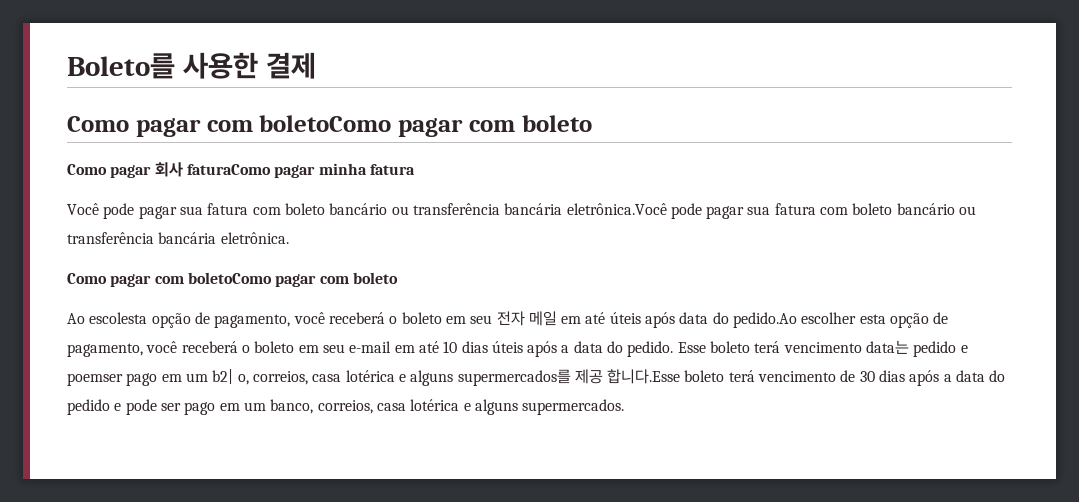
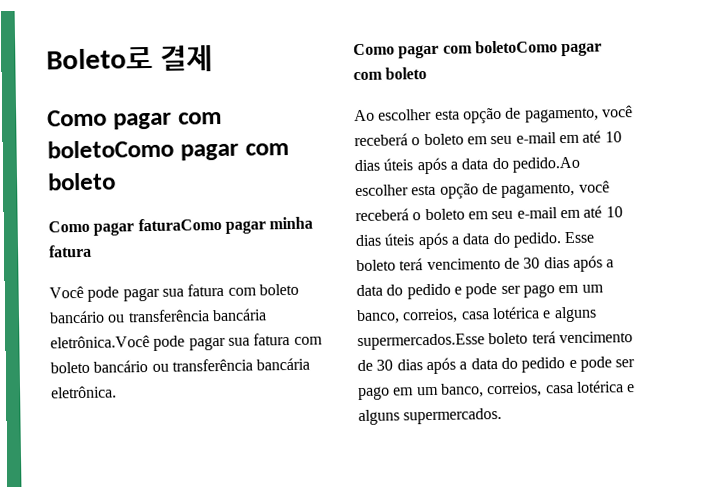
[67,52,258,79] Boleto를 사용한 -> [46,46,153,70] Boleto로
[154,162,183,177] 회사 -> (135, 229) none
[89,311,676,328] escolesta opção de pagamento, você receberá o boleto em seu 전자 메일 em até úteis após -> [378,105,633,124] [354,130,622,147] [354,157,458,175] escolher esta opção de pagamento, você receberá o boleto em seu e-mail em até 10 dias úteis após a
[866,340,968,357] [67,369,681,386] data는 pedido e poemser pago em um b2| o, correios, casa lotérica e alguns supermercados를 제공 합니다.Esse -> [503,255,615,272] [356,283,604,300] [356,306,597,325] [357,333,485,351] de 30 dias após a data do pedido e pode ser pago em um banco, correios, casa lotérica e alguns supermercados.Esse

